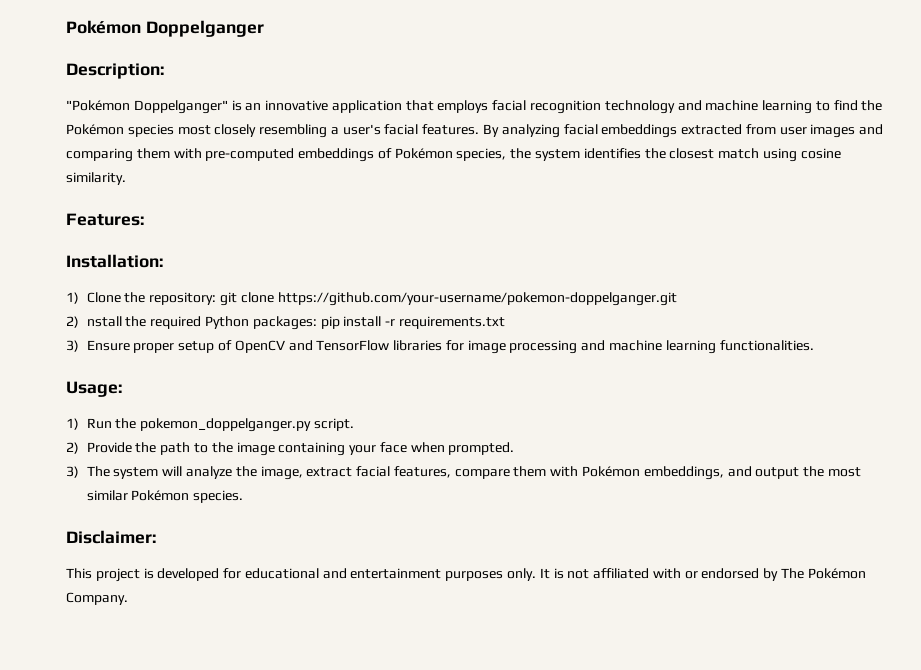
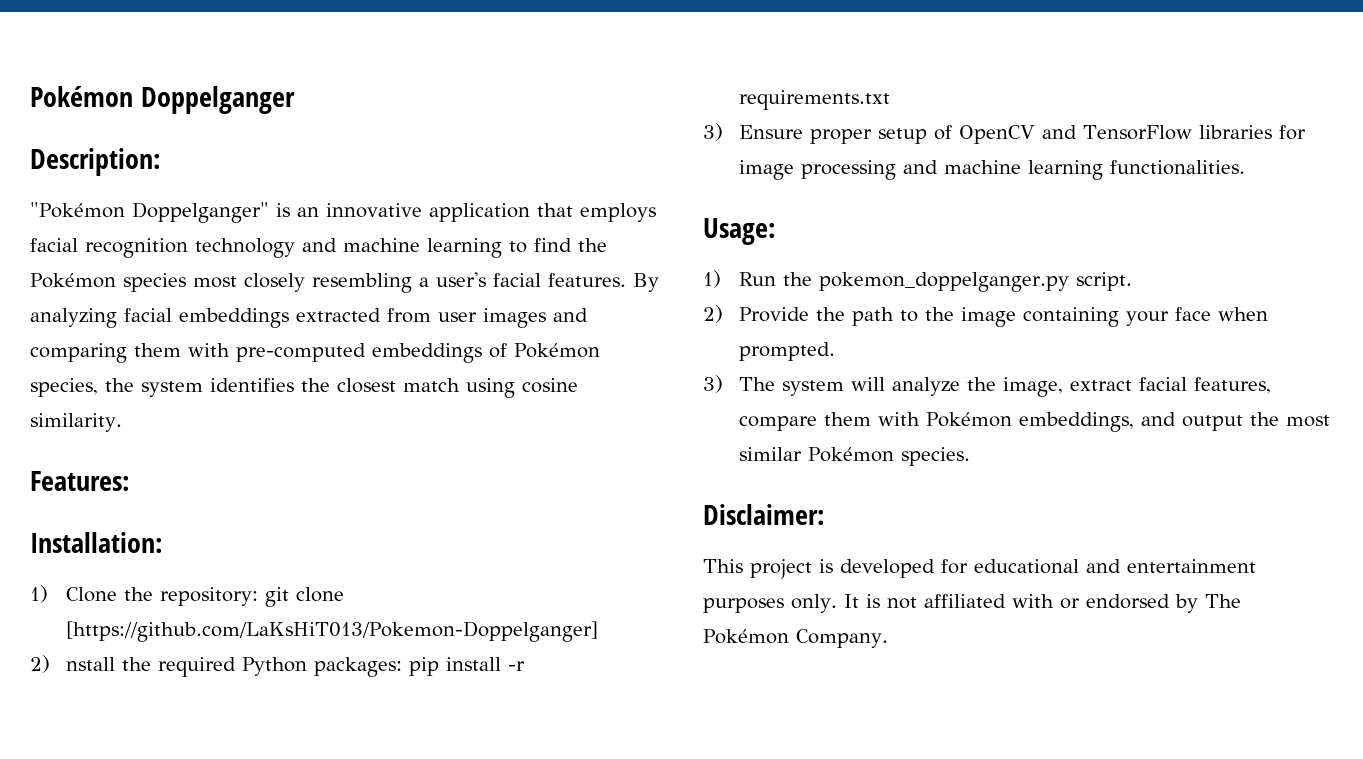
[277,292,677,306] https://github.com/your-username/pokemon-doppelganger.git -> [65,621,598,642] [https://github.com/LaKsHiT013/Pokemon-Doppelganger]

